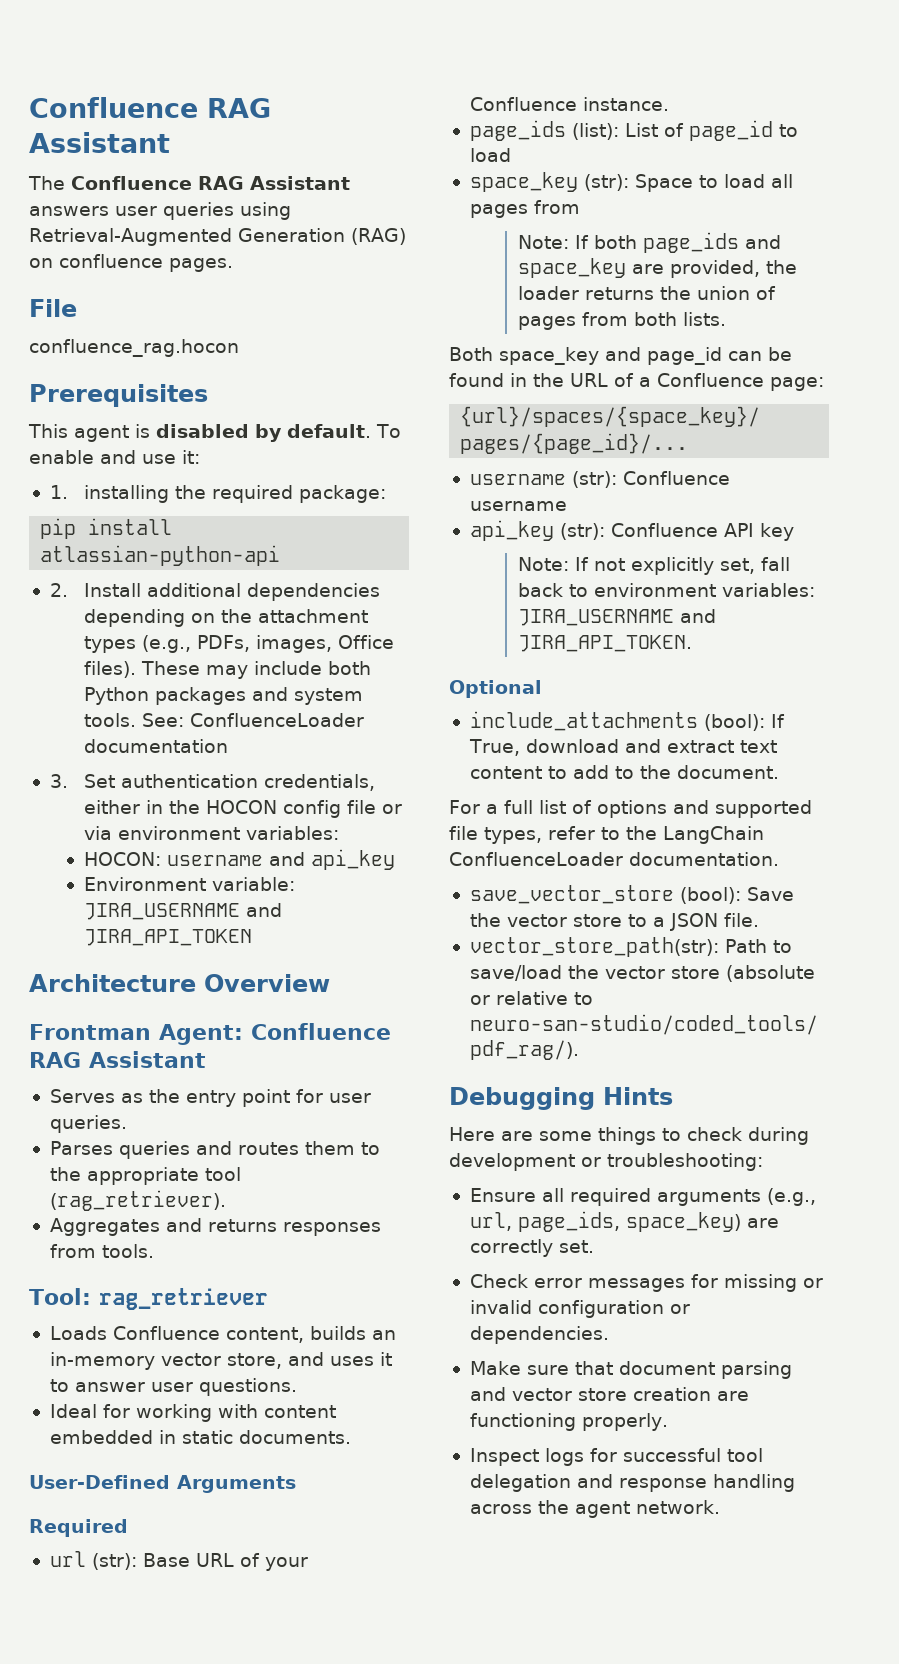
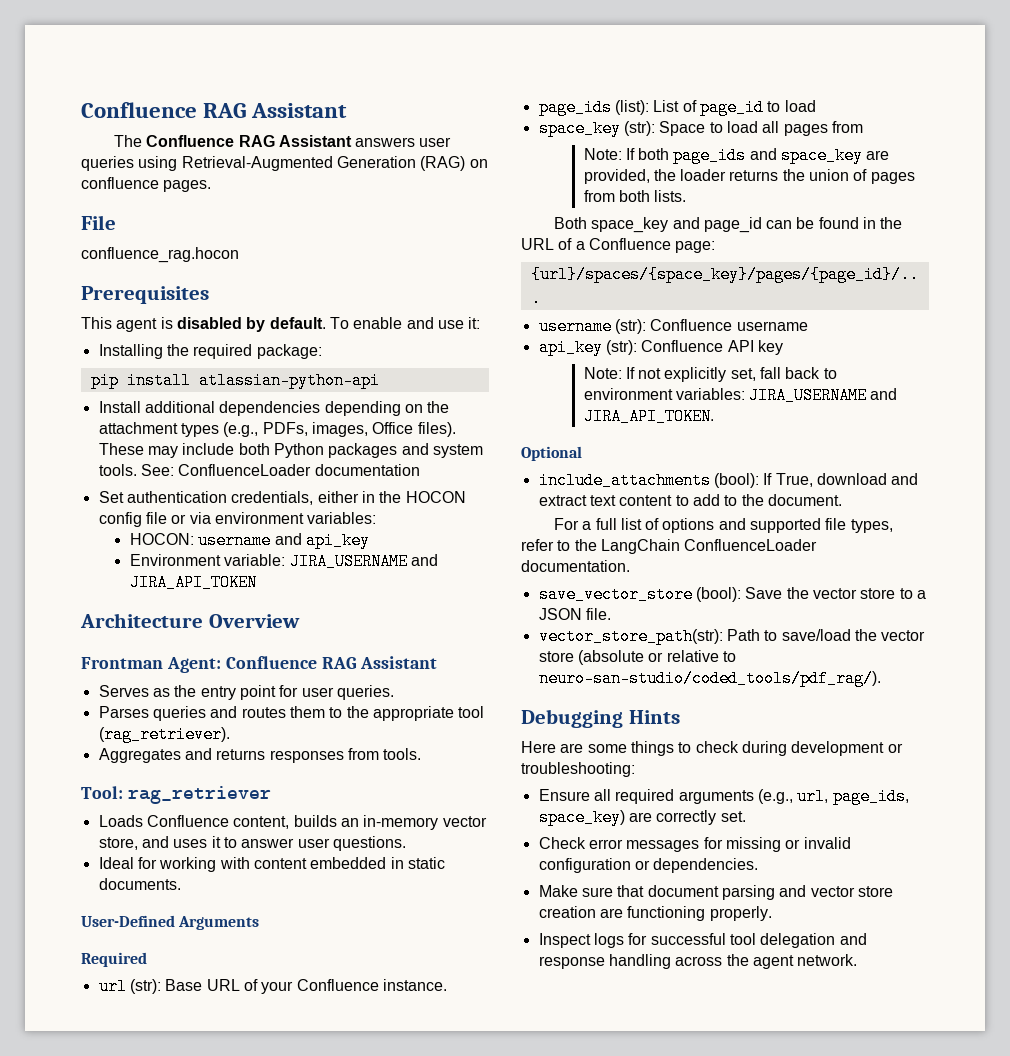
[49,485,170,503] 1. installing -> [98,344,163,359] Installing
[49,583,68,597] 2. -> (380, 380) none
[49,774,68,788] 3. -> (420, 470) none

